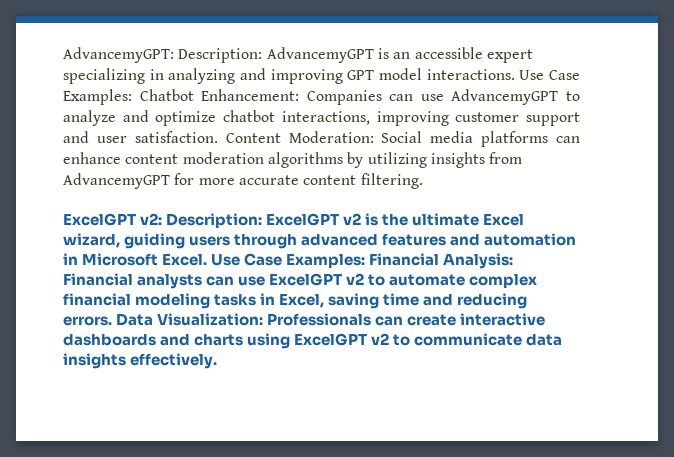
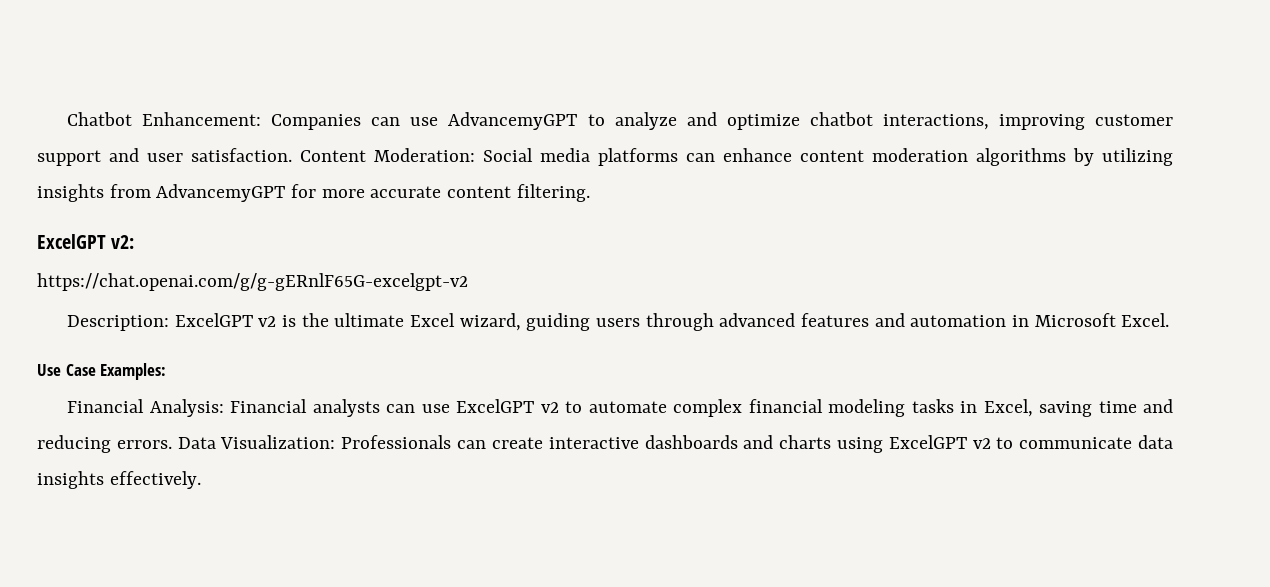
[63,47,533,63] [63,68,580,84] [63,89,132,105] AdvancemyGPT: Description: AdvancemyGPT is an accessible expert specializing in analyzing and improving GPT model interactions. Use Case Examples: -> (67, 119) none
(163, 219) none -> [37,273,468,291] // https://chat.openai.com/g/g-gERnlF65G-excelgpt-v2 //
[211,253,366,268] Use Case Examples: -> [37,363,167,380] // Use Case Examples: //

